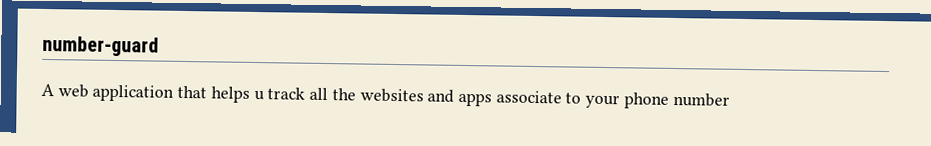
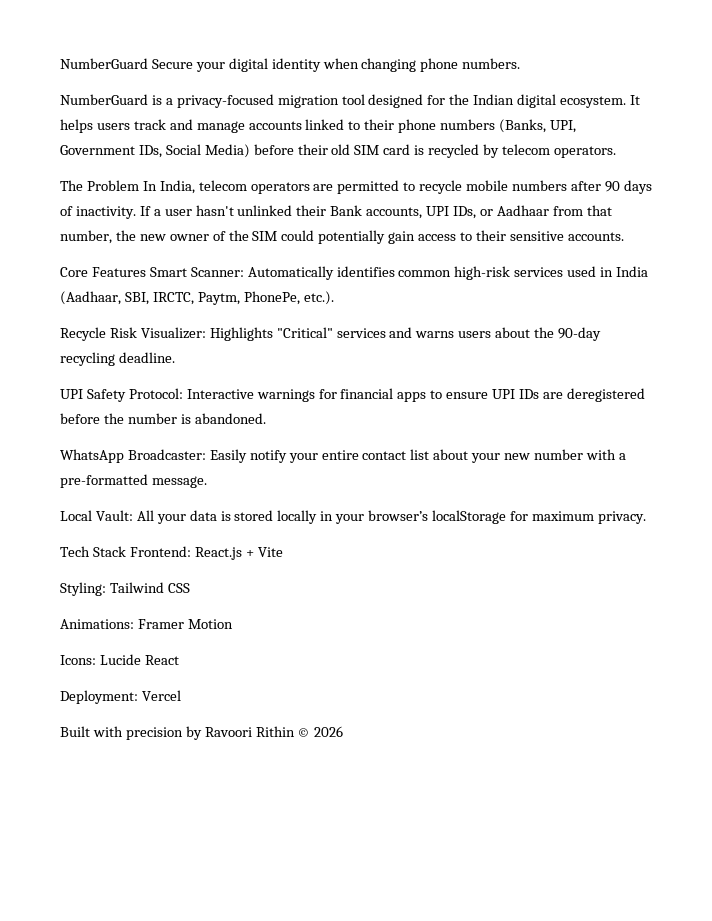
[42,35,159,57] [41,83,730,109] number-guard // A web application that helps u track all the websites and apps associate to your phone number -> [60,58,521,72] [60,94,640,108] [60,119,576,133] [60,144,616,158] [60,180,652,194] [60,205,612,219] [60,230,624,244] [60,266,649,280] [60,291,334,305] [60,327,602,341] [60,352,175,366] [60,388,645,402] [60,413,266,424] [60,449,626,463] [60,474,207,488] [60,510,646,524] [60,546,283,560] [60,582,190,596] [60,619,233,629] [60,654,179,665] [60,690,181,704] [60,726,344,740] NumberGuard Secure your digital identity when changing phone numbers. // NumberGuard is a privacy-focused migration tool designed for the Indian digital ecosystem. It helps users track and manage accounts linked to their phone numbers (Banks, UPI, Government IDs, Social Media) before their old SIM card is recycled by telecom operators. // The Problem In India, telecom operators are permitted to recycle mobile numbers after 90 days of inactivity. If a user hasn't unlinked their Bank accounts, UPI IDs, or Aadhaar from that number, the new owner of the SIM could potentially gain access to their sensitive accounts. // Core Features Smart Scanner: Automatically identifies common high-risk services used in India (Aadhaar, SBI, IRCTC, Paytm, PhonePe, etc.). // Recycle Risk Visualizer: Highlights "Critical" services and warns users about the 90-day recycling deadline. // UPI Safety Protocol: Interactive warnings for financial apps to ensure UPI IDs are deregistered before the number is abandoned. // WhatsApp Broadcaster: Easily notify your entire contact list about your new number with a pre-formatted message. // Local Vault: All your data is stored locally in your browser’s localStorage for maximum privacy. // Tech Stack Frontend: React.js + Vite // Styling: Tailwind CSS // Animations: Framer Motion // Icons: Lucide React // Deployment: Vercel // Built with precision by Ravoori Rithin © 2026

